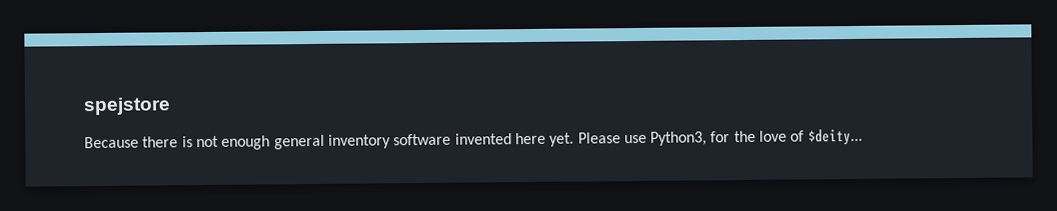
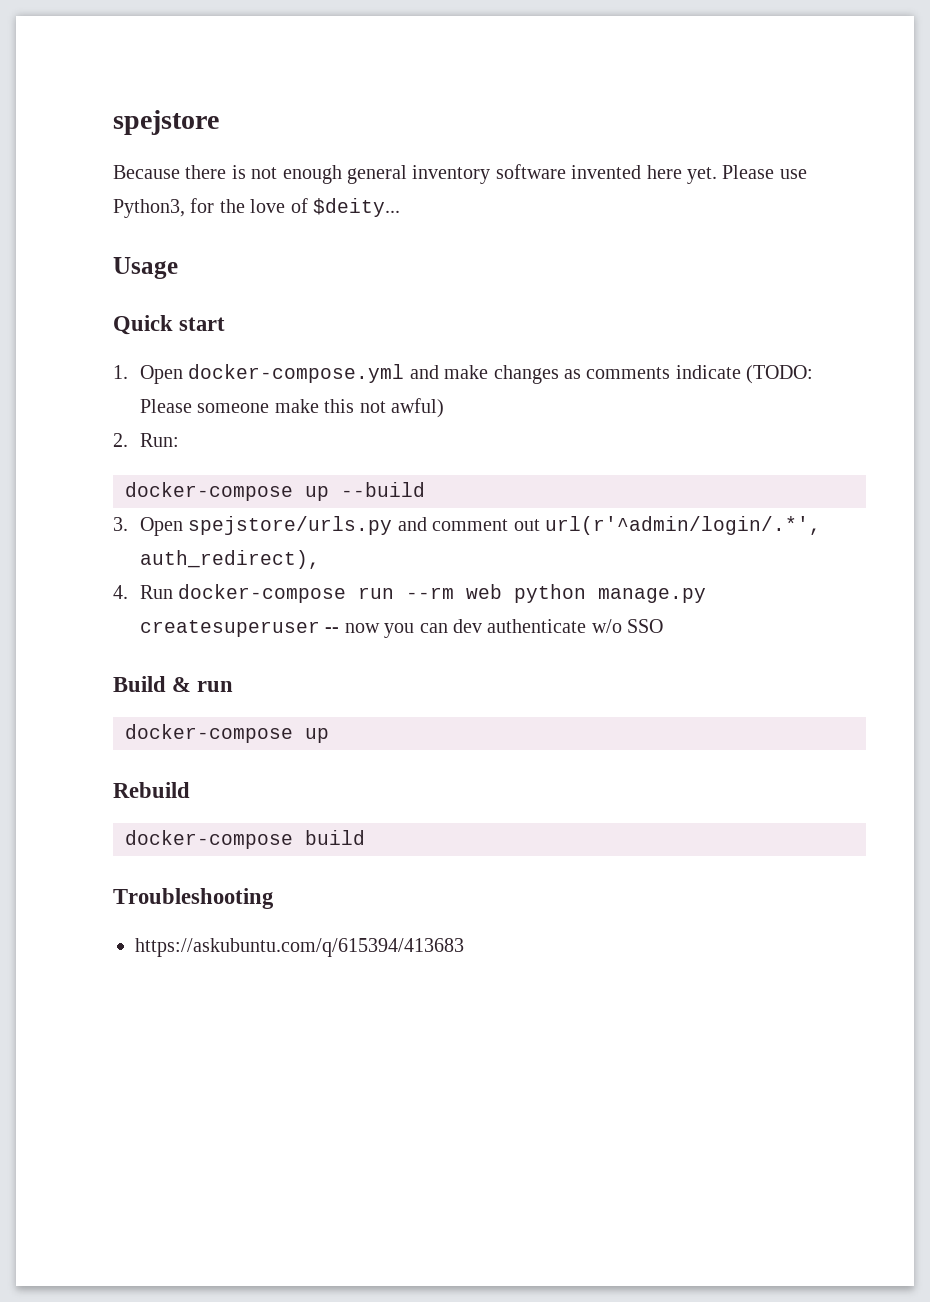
(863, 137) none -> [113,257,178,279] [113,315,226,335] [113,364,814,384] [140,398,445,418] [113,433,180,447] [125,482,425,501] [113,516,822,536] [140,550,321,569] [113,584,707,603] [140,619,664,638] [113,676,234,692] [125,724,329,743] [113,782,190,798] [125,830,365,849] [113,888,274,909] [135,938,464,957] // Usage // Quick start // 1. Open docker-compose.yml and make changes as comments indicate (TODO: Please someone make this not awful) // 2. Run: // docker-compose up --build // 3. Open spejstore/urls.py and comment out url(r'^admin/login/.*', auth_redirect), // 4. Run docker-compose run --rm web python manage.py createsuperuser -- now you can dev authenticate w/o SSO // Build & run // docker-compose up // Rebuild // docker-compose build // Troubleshooting // https://askubuntu.com/q/615394/413683

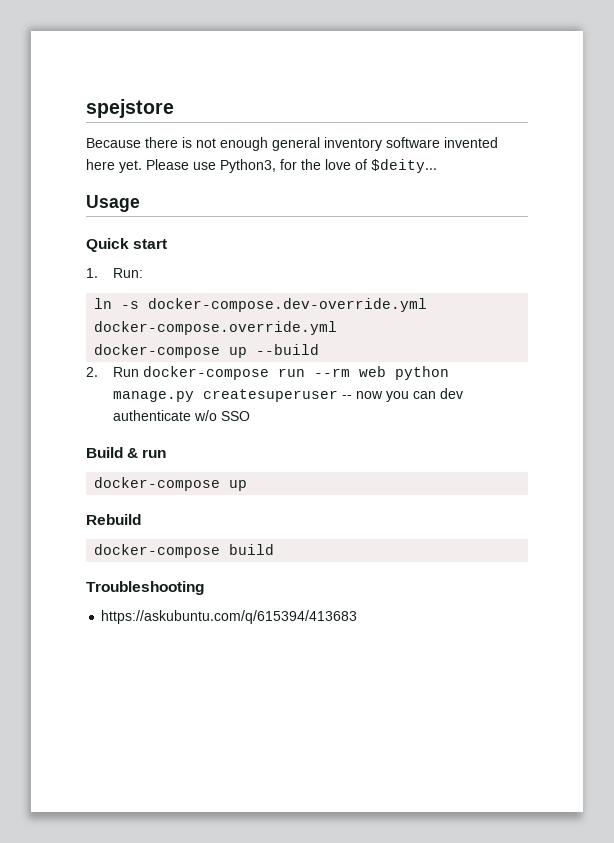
[140,364,814,384] [140,398,445,418] [113,433,180,447] [125,482,425,501] [113,516,822,536] [140,550,321,569] [113,585,128,599] Open docker-compose.yml and make changes as comments indicate (TODO: Please someone make this not awful) // 2. Run: // docker-compose up --build // 3. Open spejstore/urls.py and comment out url(r'^admin/login/.*', auth_redirect), // 4. -> [112,268,143,278] [94,298,428,312] [94,321,338,335] [94,344,320,358] [86,367,98,377] Run: // ln -s docker-compose.dev-override.yml docker-compose.override.yml // docker-compose up --build // 2.

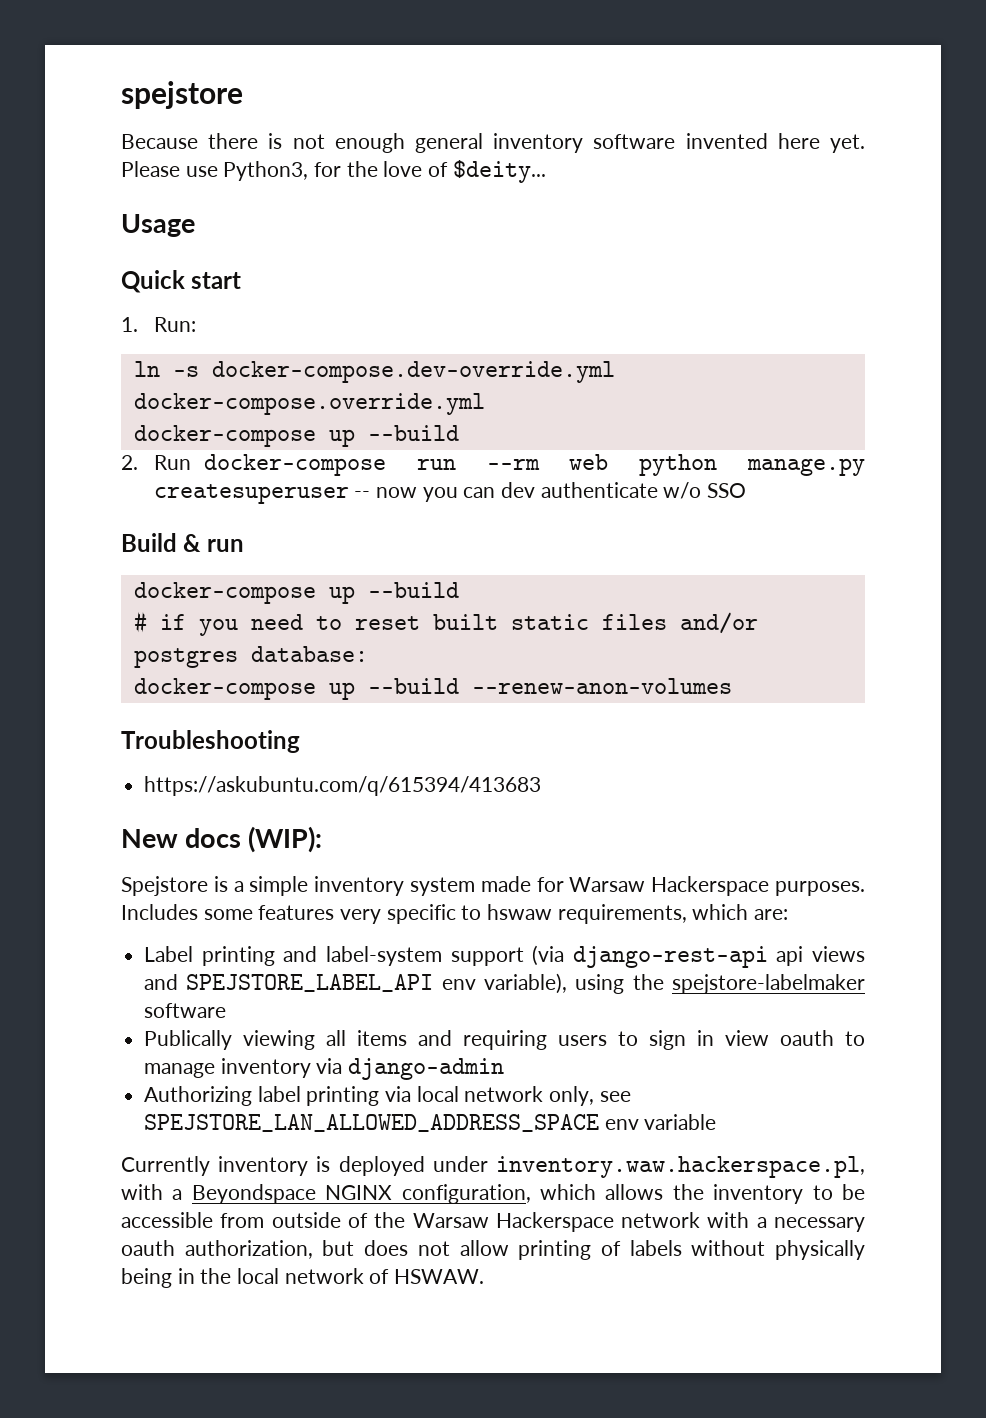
[86,514,141,525] [94,544,275,558] [86,581,204,595] [101,610,358,624] // Rebuild // docker-compose build // Troubleshooting // https://askubuntu.com/q/615394/413683 -> [367,582,459,598] [133,611,758,636] [133,646,368,668] [133,678,732,700] [121,730,300,753] [144,776,542,796] [121,826,323,853] [121,876,865,896] [121,904,789,924] [144,945,865,968] [144,973,866,994] [144,1003,227,1018] [144,1030,866,1050] [144,1058,505,1080] [144,1086,631,1106] [144,1114,717,1132] [121,1156,865,1178] [121,1184,865,1204] [121,1212,865,1232] [121,1240,865,1260] [121,1268,485,1288] --build // # if you need to reset built static files and/or postgres database: // docker-compose up --build --renew-anon-volumes // Troubleshooting // https://askubuntu.com/q/615394/413683 // New docs (WIP): // Spejstore is a simple inventory system made for Warsaw Hackerspace purposes. Includes some features very specific to hswaw requirements, which are: // Label printing and label-system support (via django-rest-api api views and SPEJSTORE_LABEL_API env variable), using the spejstore-labelmaker software // Publically viewing all items and requiring users to sign in view oauth to manage inventory via django-admin // Authorizing label printing via local network only, see SPEJSTORE_LAN_ALLOWED_ADDRESS_SPACE env variable // Currently inventory is deployed under inventory.waw.hackerspace.pl, with a Beyondspace NGINX configuration, which allows the inventory to be accessible from outside of the Warsaw Hackerspace network with a necessary oauth authorization, but does not allow printing of labels without physically being in the local network of HSWAW.

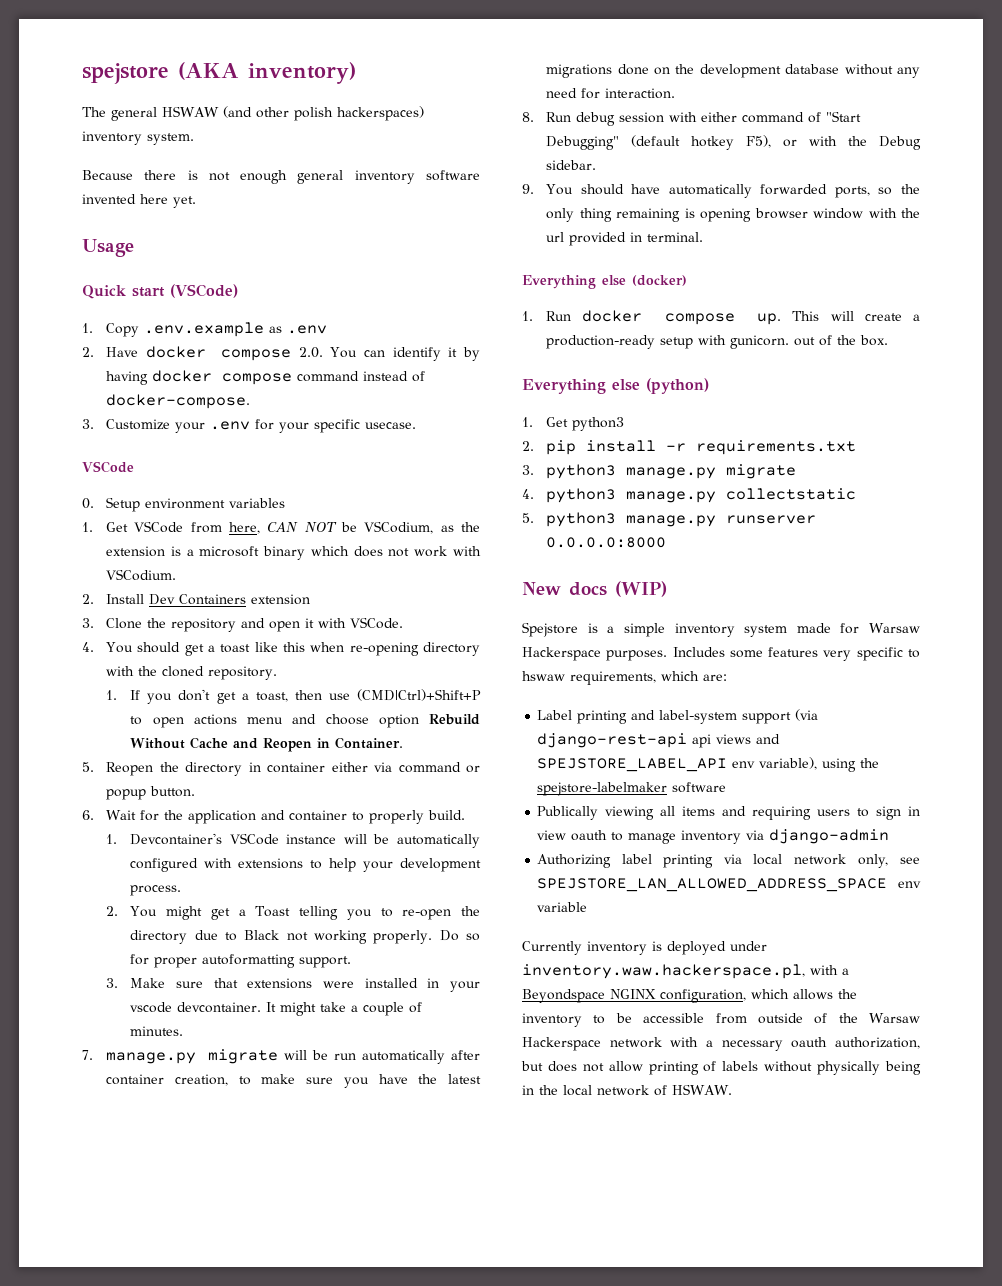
(243, 95) none -> [178,62,356,84] [82,106,424,121] [82,131,194,145] (AKA inventory) // The general HSWAW (and other polish hackerspaces) inventory system.
[121,160,546,183] Please use Python3, for the love of $deity... -> (196, 202) none
[121,317,196,332] [133,361,615,383] [133,393,485,415] [133,425,459,447] [121,454,865,476] [153,482,747,504] [121,533,244,552] [133,582,459,604] [133,611,758,636] [133,646,368,668] [133,678,732,700] [121,730,300,753] [144,776,542,796] // 1. Run: // ln -s docker-compose.dev-override.yml docker-compose.override.yml // docker-compose up --build // 2. Run docker-compose run --rm web python manage.py createsuperuser -- now you can dev authenticate w/o SSO // Build & run // docker-compose up --build // # if you need to reset built static files and/or postgres database: // docker-compose up --build --renew-anon-volumes // Troubleshooting // https://askubuntu.com/q/615394/413683 -> [170,284,238,298] [82,322,328,337] [82,346,480,361] [106,370,426,385] [106,394,251,409] [82,419,417,433] [82,461,134,473] [82,497,286,512] [82,521,480,534] [106,546,481,560] [106,569,177,581] [82,594,311,605] [82,617,404,632] [82,642,480,656] [106,666,278,680] [106,689,481,704] [130,714,480,728] [130,737,404,752] [82,762,481,776] [106,786,196,800] [82,810,466,824] [106,833,480,848] [130,858,481,872] [130,885,182,896] [106,906,480,920] [130,930,480,944] [130,954,352,968] [106,978,480,992] [130,1002,423,1016] [130,1026,184,1036] [82,1049,480,1064] [106,1074,482,1088] [546,64,920,78] [546,88,676,99] [522,111,862,126] [546,135,921,150] [546,160,597,170] [522,184,920,198] [546,208,920,222] [546,232,704,246] [522,275,687,289] [522,310,920,325] [546,335,889,349] [522,378,709,394] [522,417,625,431] [522,440,857,455] [522,464,797,479] [522,488,857,503] [522,512,817,527] [546,537,667,548] (VSCode) // 1. Copy .env.example as .env // 2. Have docker compose 2.0. You can identify it by having docker compose command instead of docker-compose. // 3. Customize your .env for your specific usecase. // VSCode // 0. Setup environment variables // 1. Get VSCode from here, CAN NOT be VSCodium, as the extension is a microsoft binary which does not work with VSCodium. // 2. Install Dev Containers extension // 3. Clone the repository and open it with VSCode. // 4. You should get a toast like this when re-opening directory with the cloned repository. // 1. If you don't get a toast, then use (CMD|Ctrl)+Shift+P to open actions menu and choose option Rebuild Without Cache and Reopen in Container. // 5. Reopen the directory in container either via command or popup button. // 6. Wait for the application and container to properly build. // 1. Devcontainer's VSCode instance will be automatically configured with extensions to help your development process. // 2. You might get a Toast telling you to re-open the directory due to Black not working properly. Do so for proper autoformatting support. // 3. Make sure that extensions were installed in your vscode devcontainer. It might take a couple of minutes. // 7. manage.py migrate will be run automatically after container creation, to make sure you have the latest migrations done on the development database without any need for interaction. // 8. Run debug session with either command of "Start Debugging" (default hotkey F5), or with the Debug sidebar. // 9. You should have automatically forwarded ports, so the only thing remaining is opening browser window with the url provided in terminal. // Everything else (docker) // 1. Run docker compose up. This will create a production-ready setup with gunicorn. out of the box. // Everything else (python) // 1. Get python3 // 2. pip install -r requirements.txt // 3. python3 manage.py migrate // 4. python3 manage.py collectstatic // 5. python3 manage.py runserver 0.0.0.0:8000
[248,826,323,853] (WIP): -> [615,581,667,597] (WIP)

